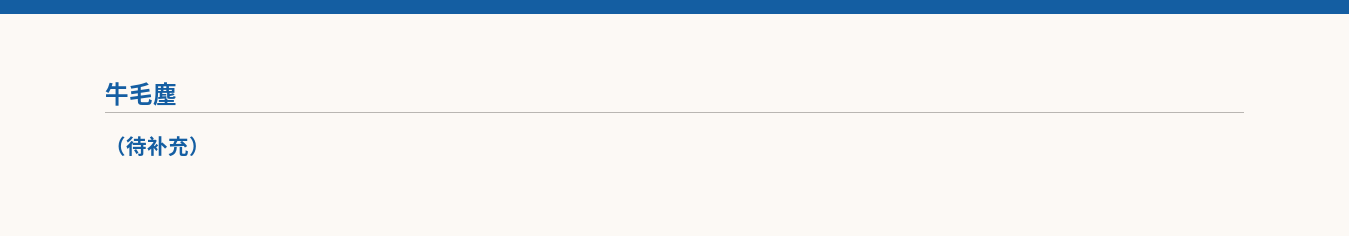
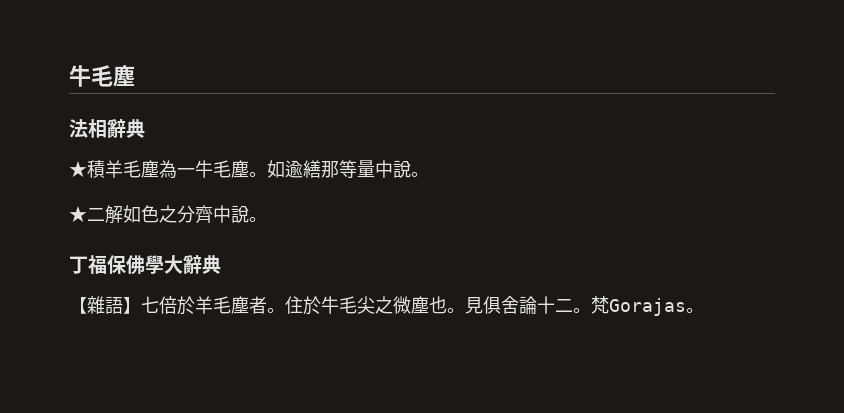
[105,136,210,157] （待补充） -> [69,119,145,138] [69,160,429,179] [69,205,267,224] [69,255,221,275] [69,296,704,316] 法相辭典 // ★積羊毛塵為一牛毛塵。如逾繕那等量中說。 // ★二解如色之分齊中說。 // 丁福保佛學大辭典 // 【雜語】七倍於羊毛塵者。住於牛毛尖之微塵也。見俱舍論十二。梵Gorajas。

